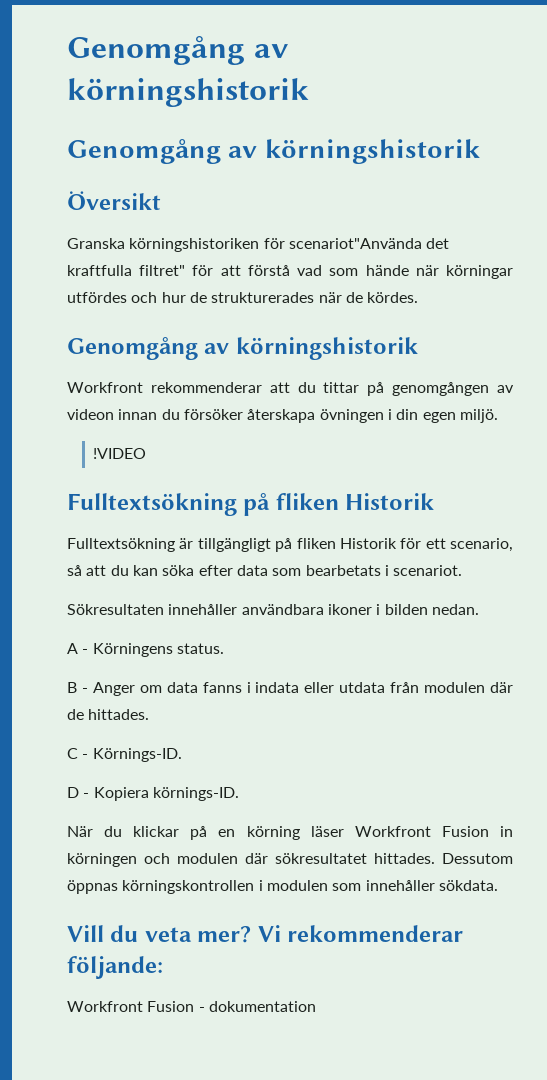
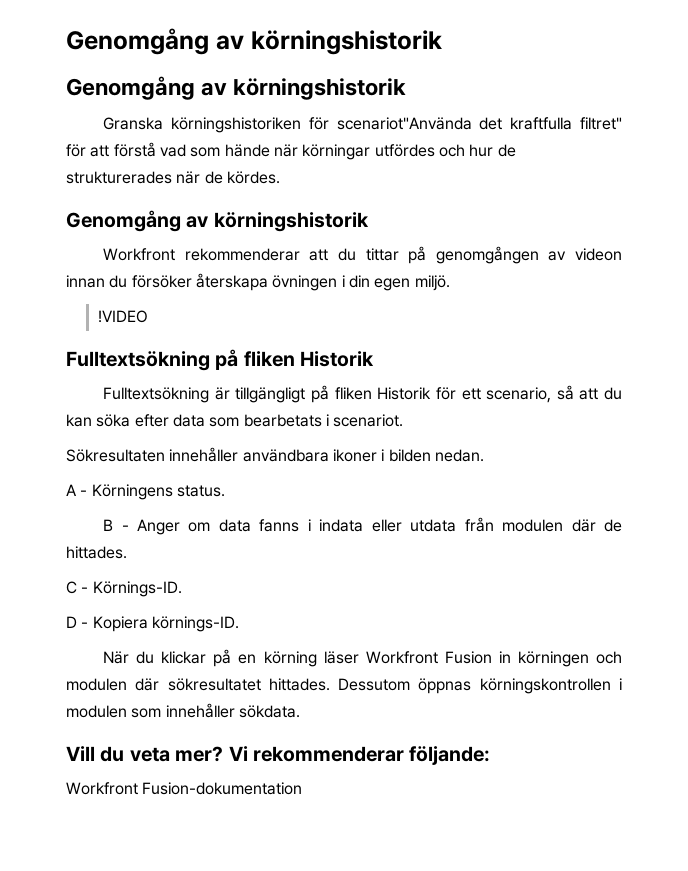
[67,191,161,210] // Översikt -> (407, 89) none
[147,1001,316,1012] Fusion - dokumentation -> [142,782,303,795] Fusion-dokumentation

